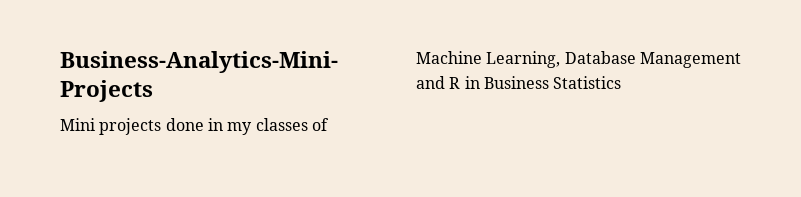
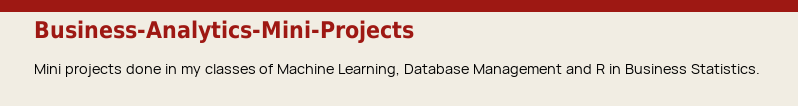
[553,76,622,89] Statistics -> [690,64,760,74] Statistics.

